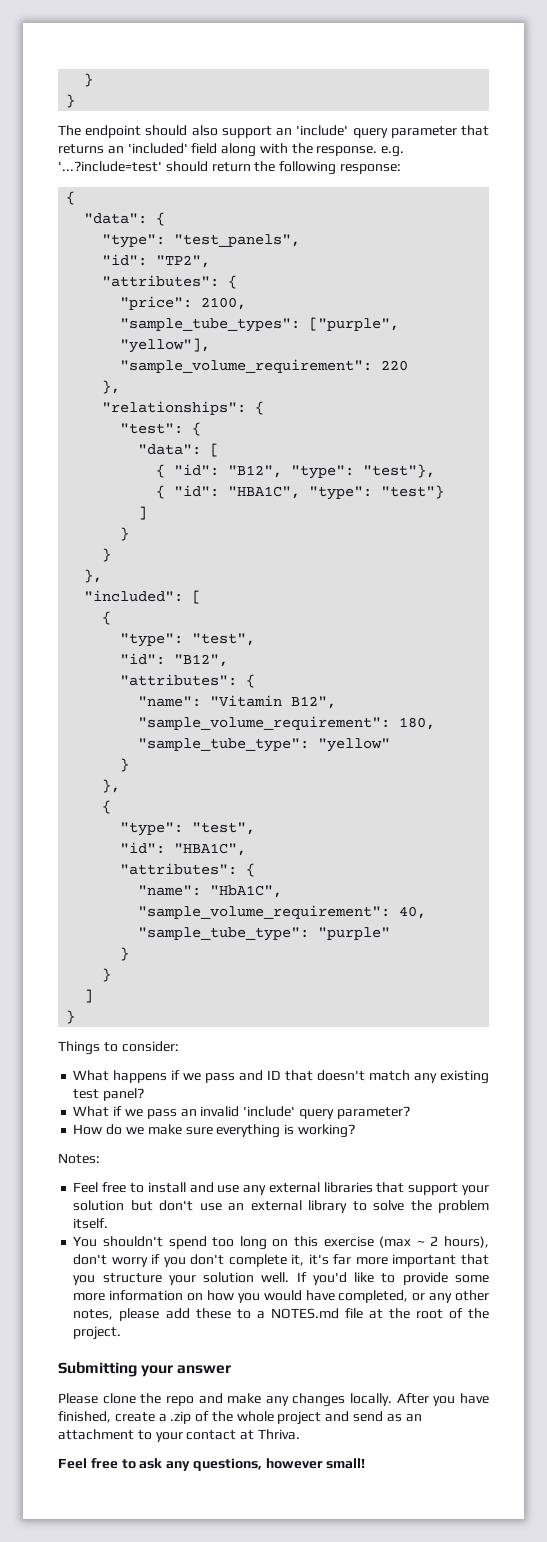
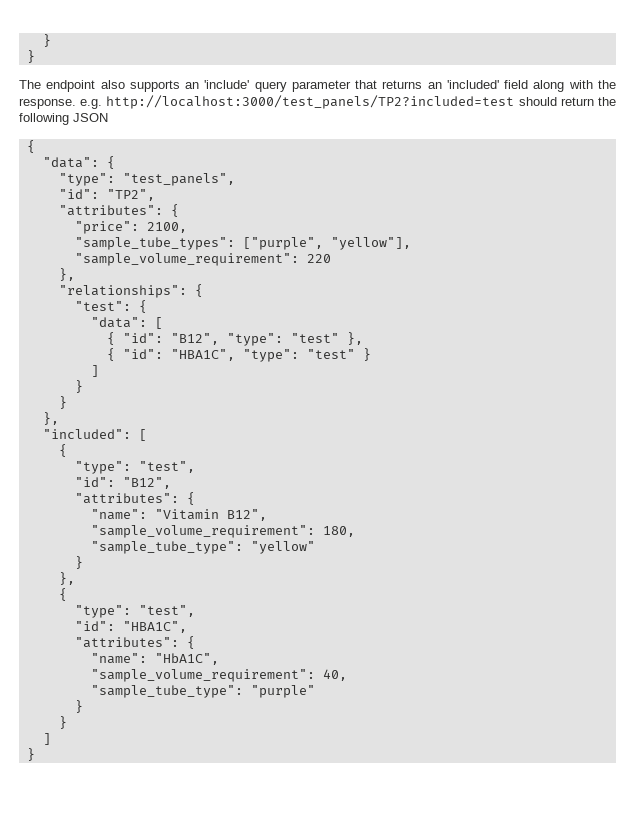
[145,125,272,138] should also support -> [100,80,180,92] also supports
[58,161,162,172] '...?include=test' -> [106,95,515,109] http://localhost:3000/test_panels/TP2?included=test
[339,164,401,174] response: -> [73,113,108,122] JSON
[363,464,436,478] "test"}, -> [290,332,363,345] "test" },
[381,485,445,499] "test"} -> [306,348,371,361] "test" }
[58,1041,179,1055] [73,1070,489,1084] [73,1088,145,1101] [73,1106,410,1119] [73,1124,355,1138] [58,1153,100,1164] [73,1182,489,1195] [73,1200,489,1213] [73,1218,109,1229] [73,1236,490,1250] [73,1254,489,1267] [73,1272,489,1285] [73,1290,490,1303] [73,1308,490,1321] [73,1326,122,1340] [58,1362,232,1377] [58,1393,489,1407] [58,1411,422,1425] [58,1429,300,1442] [58,1458,366,1471] // Things to consider: // What happens if we pass and ID that doesn't match any existing test panel? // What if we pass an invalid 'include' query parameter? // How do we make sure everything is working? // Notes: // Feel free to install and use any external libraries that support your solution but don't use an external library to solve the problem itself. // You shouldn't spend too long on this exercise (max ~ 2 hours), don't worry if you don't complete it, it's far more important that you structure your solution well. If you'd like to provide some more information on how you would have completed, or any other notes, please add these to a NOTES.md file at the root of the project. // Submitting your answer // Please clone the repo and make any changes locally. After you have finished, create a .zip of the whole project and send as an attachment to your contact at Thriva. // Feel free to ask any questions, however small! -> (35, 754) none

